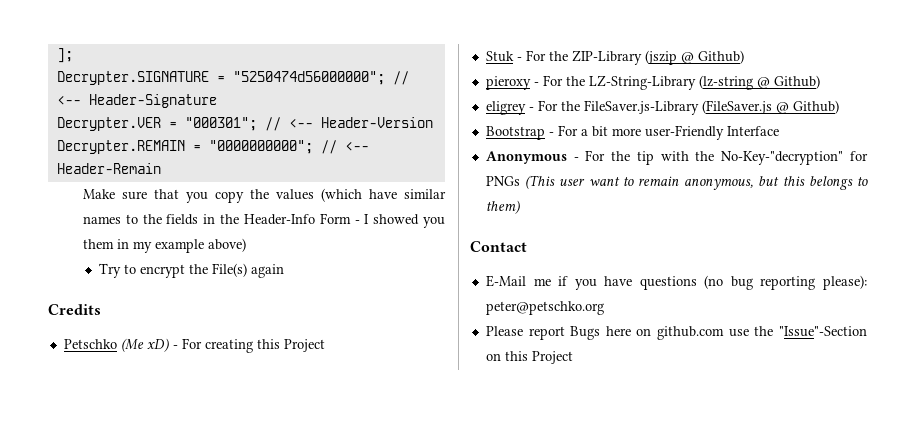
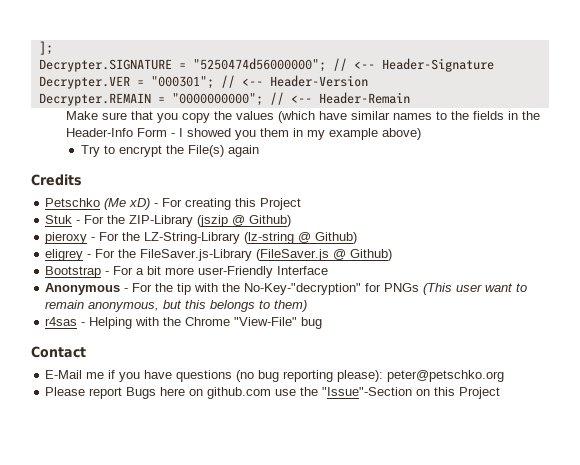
(520, 207) none -> [45,317,323,329] // r4sas - Helping with the Chrome "View-File" bug

